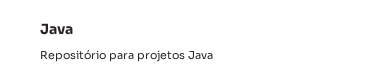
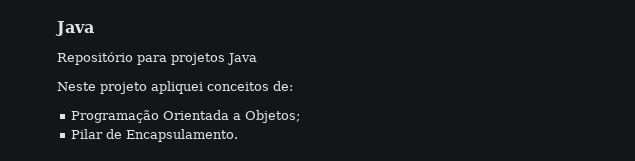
(213, 55) none -> [57,81,293,94] [70,110,300,123] [70,129,238,142] // Neste projeto apliquei conceitos de: // Programação Orientada a Objetos; // Pilar de Encapsulamento.

